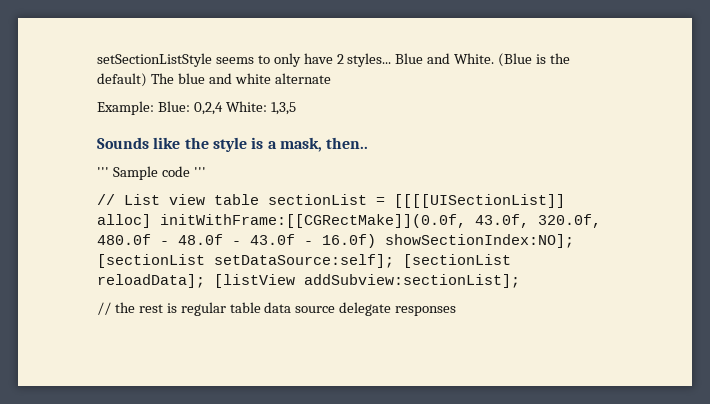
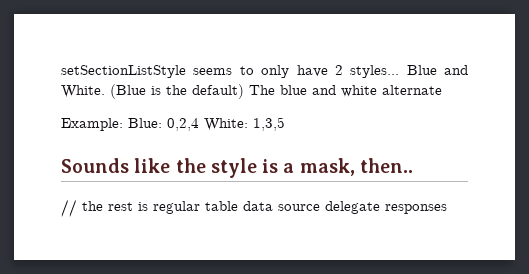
[97,166,206,180] [97,194,565,208] [97,214,601,228] [97,234,574,248] [97,254,511,268] [97,274,520,288] // ''' Sample code ''' // // List view table sectionList = [[[[UISectionList]] alloc] initWithFrame:[[CGRectMake]](0.0f, 43.0f, 320.0f, 480.0f - 48.0f - 43.0f - 16.0f) showSectionIndex:NO]; [sectionList setDataSource:self]; [sectionList reloadData]; [listView addSubview:sectionList]; -> (413, 165) none

